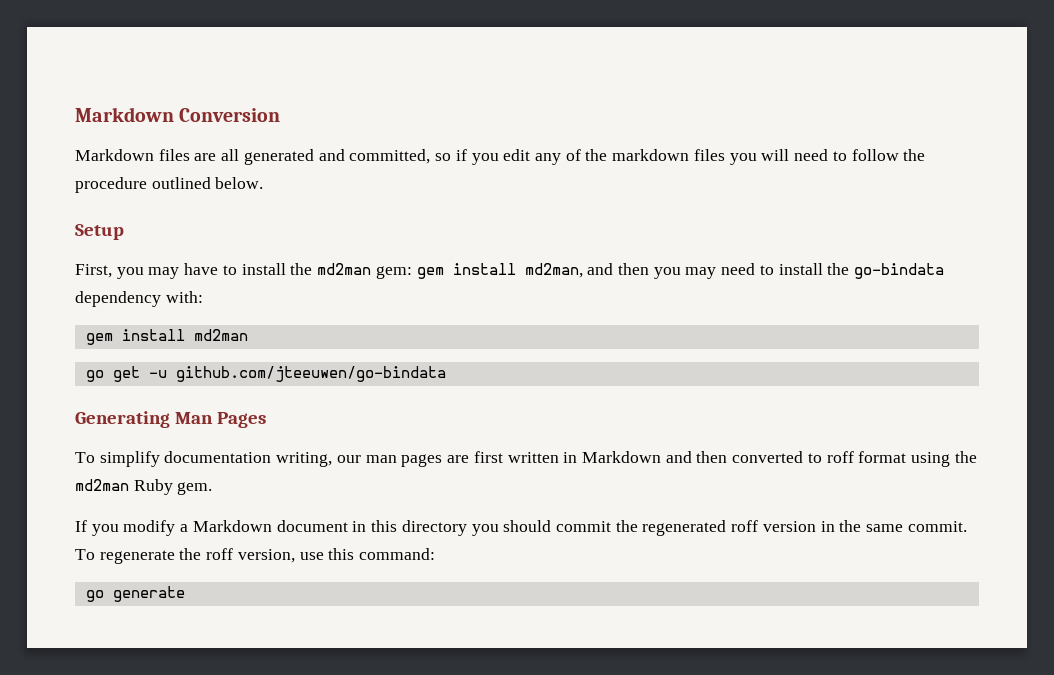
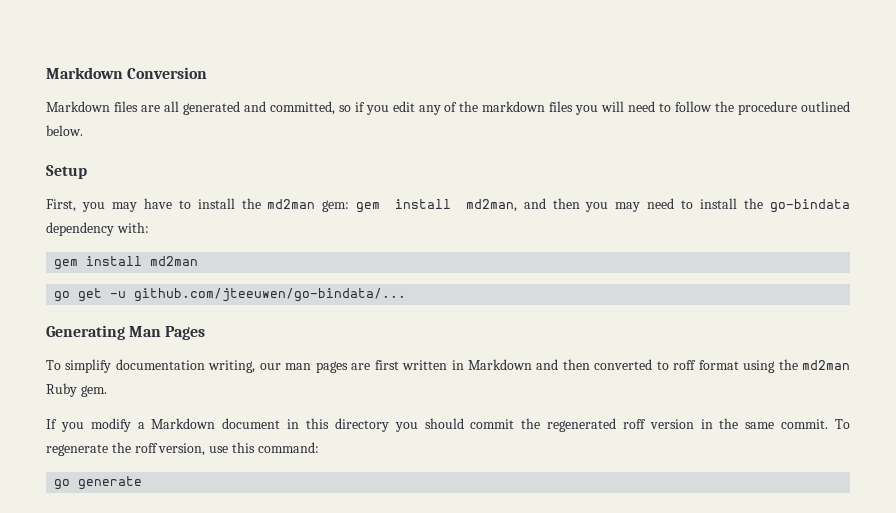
[175,366,446,382] github.com/jteeuwen/go-bindata -> [134,288,407,302] github.com/jteeuwen/go-bindata/...

